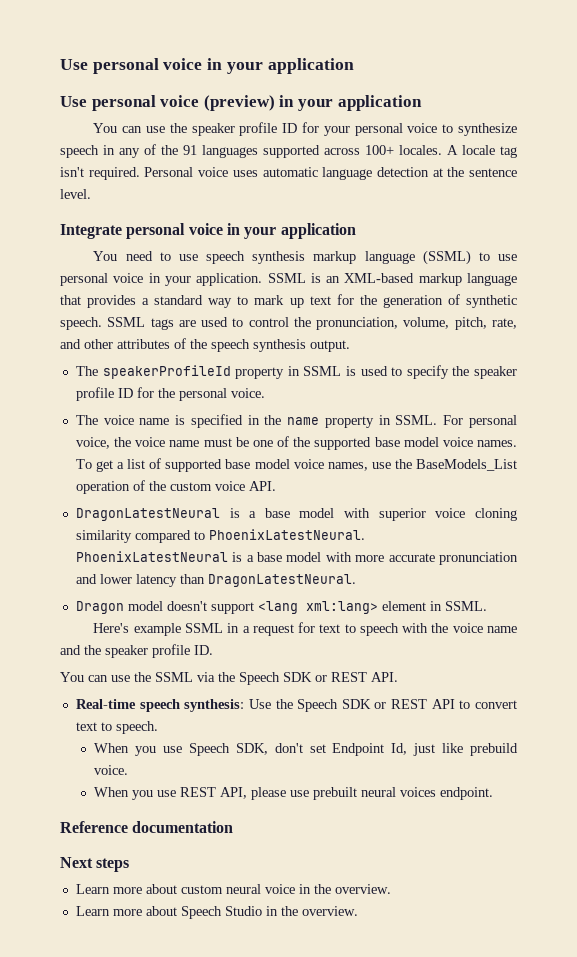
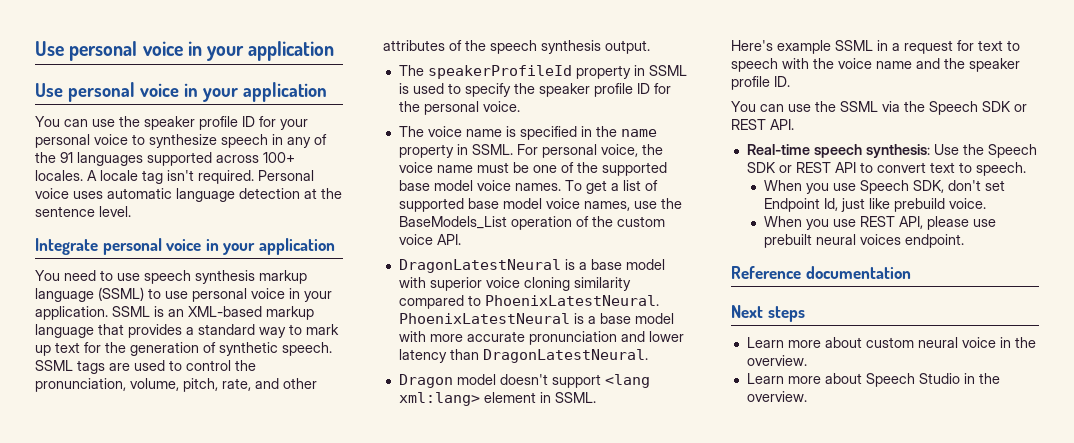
[203,95,275,111] (preview) -> (179, 90) none

